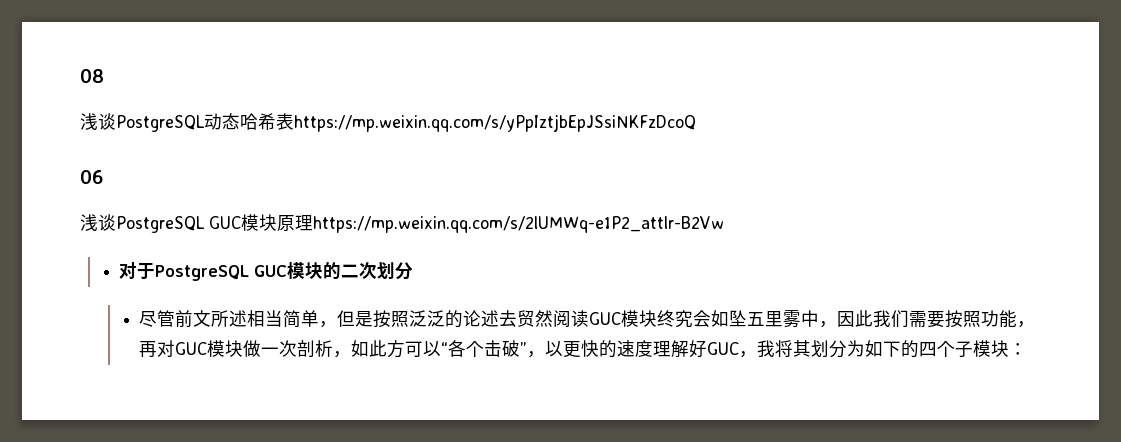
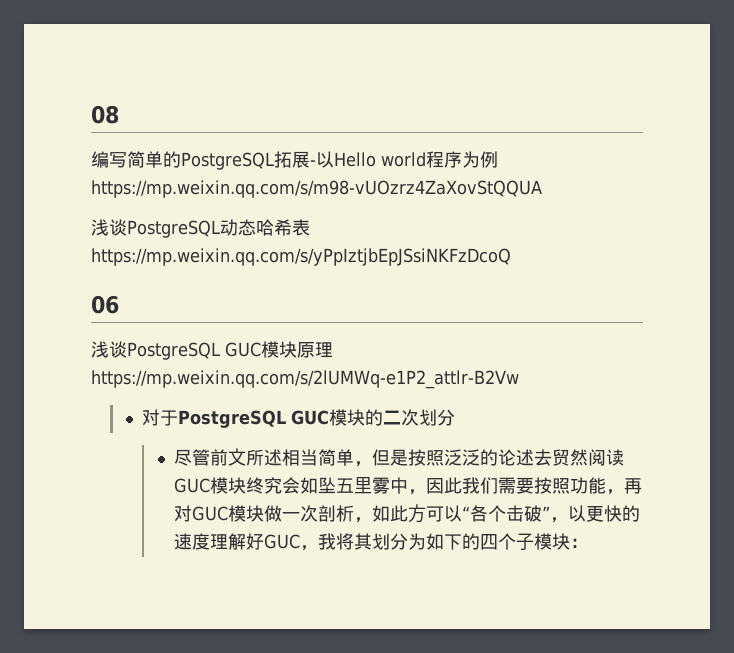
(104, 76) none -> [91,151,498,170] [91,180,542,198] // 编写简单的PostgreSQL拓展-以Hello world程序为例https://mp.weixin.qq.com/s/m98-vUOzrz4ZaXovStQQUA

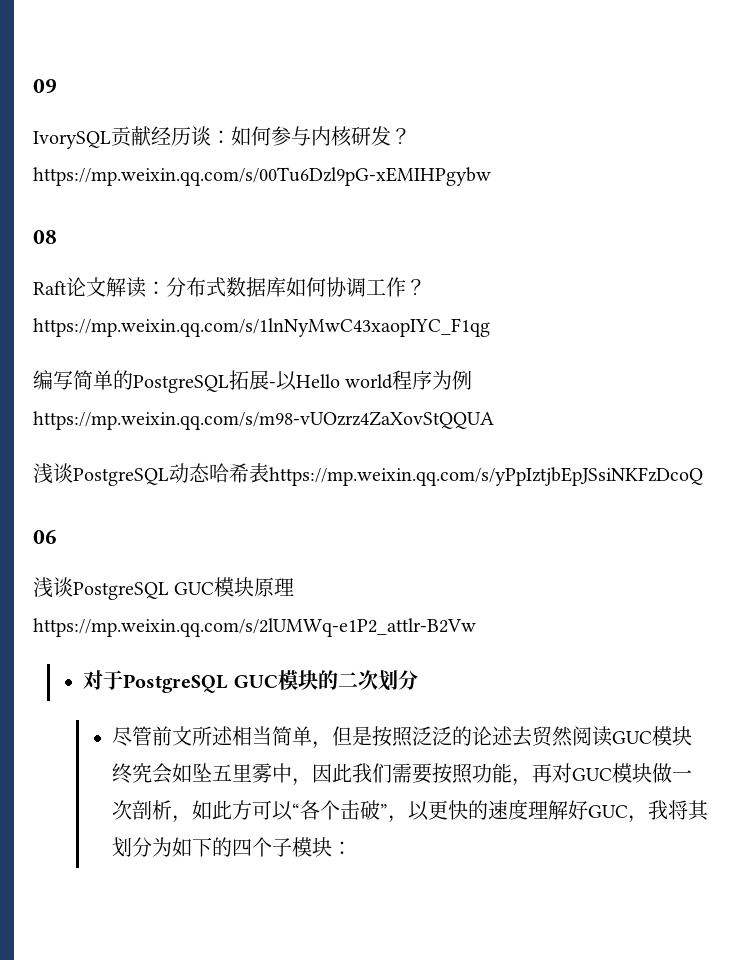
[91,105,119,124] 08 -> [33,79,57,93] [33,126,411,149] [33,167,491,186] [33,230,57,244] [33,277,426,298] [33,318,490,337] 09 // IvorySQL贡献经历谈：如何参与内核研发？https://mp.weixin.qq.com/s/00Tu6Dzl9pG-xEMIHPgybw // 08 // Raft论⽂解读：分布式数据库如何协调⼯作？https://mp.weixin.qq.com/s/1lnNyMwC43xaopIYC_F1qg

